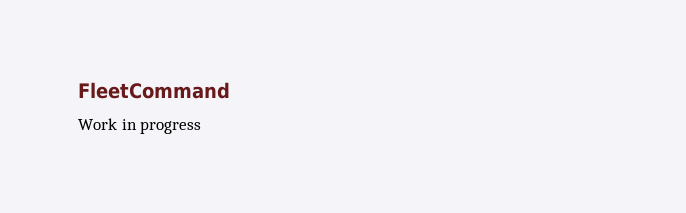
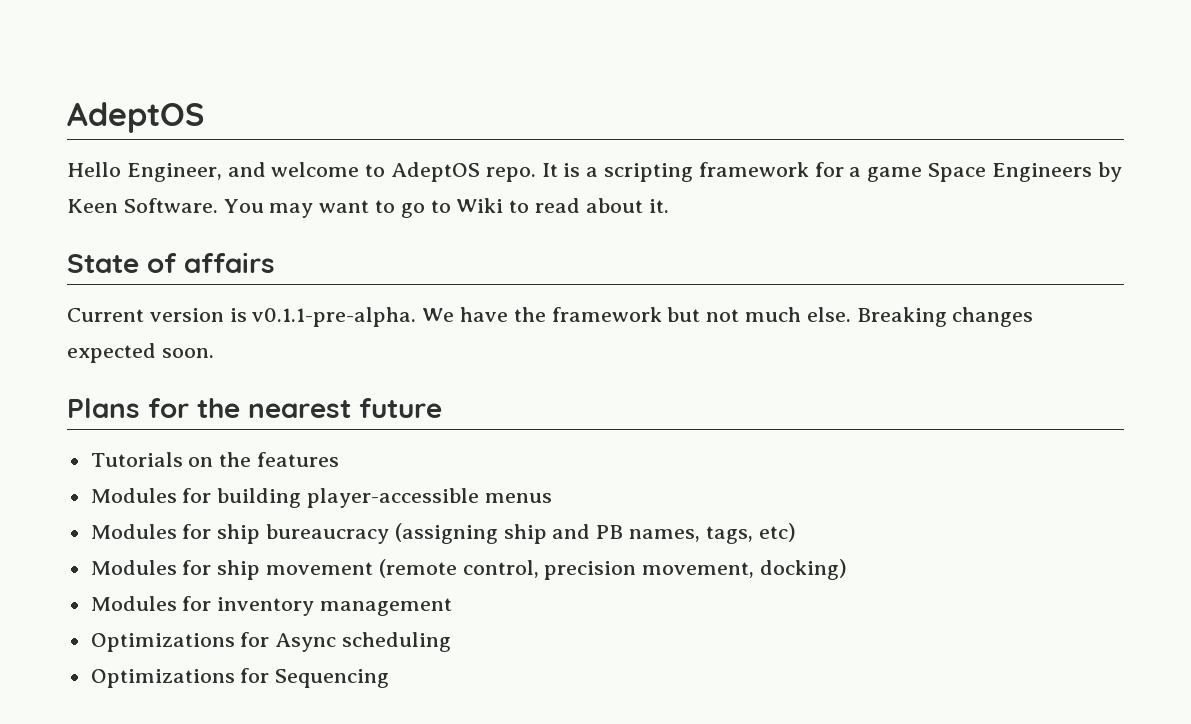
[78,82,230,99] [78,118,202,134] FleetCommand // Work in progress -> [67,102,204,133] [67,162,1122,182] [67,198,669,218] [67,252,275,273] [67,307,1034,327] [67,343,214,363] [67,398,442,418] [90,452,340,467] [90,488,552,508] [90,523,796,544] [90,559,848,580] [90,596,453,616] [90,632,452,652] [90,668,390,688] AdeptOS // Hello Engineer, and welcome to AdeptOS repo. It is a scripting framework for a game Space Engineers by Keen Software. You may want to go to Wiki to read about it. // State of affairs // Current version is v0.1.1-pre-alpha. We have the framework but not much else. Breaking changes expected soon. // Plans for the nearest future // Tutorials on the features // Modules for building player-accessible menus // Modules for ship bureaucracy (assigning ship and PB names, tags, etc) // Modules for ship movement (remote control, precision movement, docking) // Modules for inventory management // Optimizations for Async scheduling // Optimizations for Sequencing

